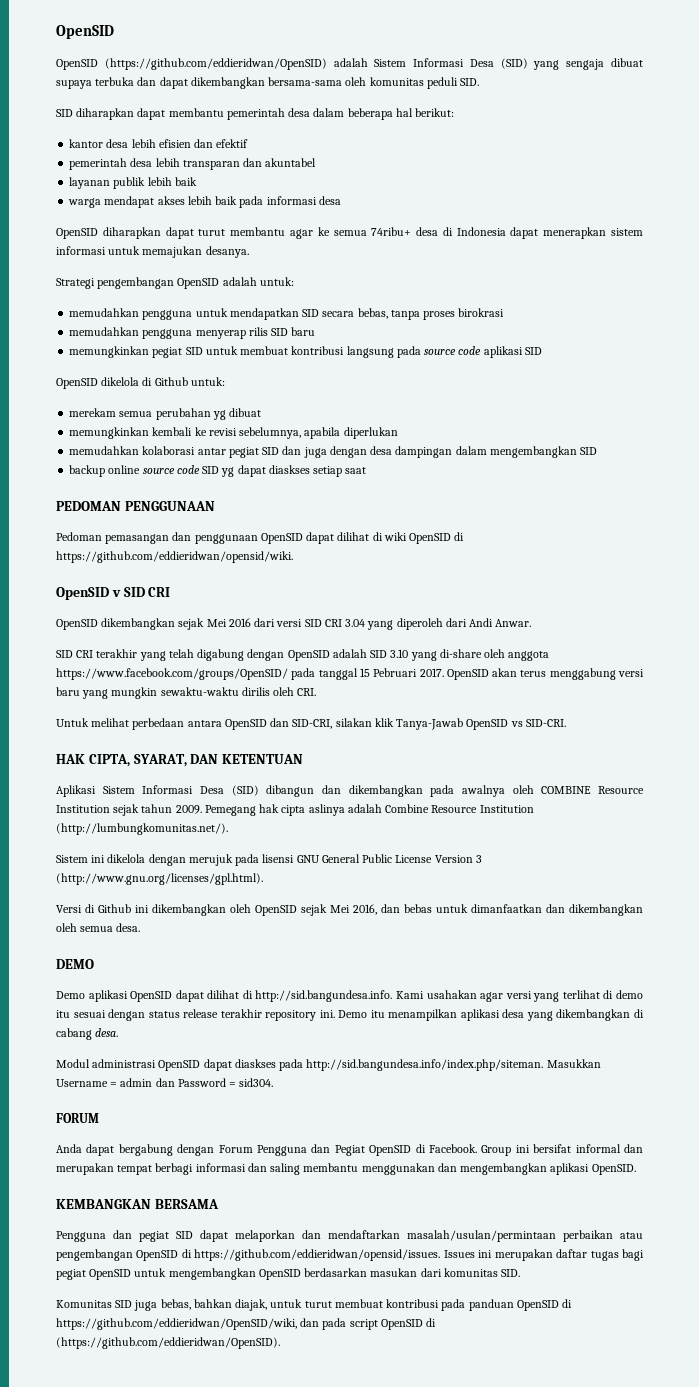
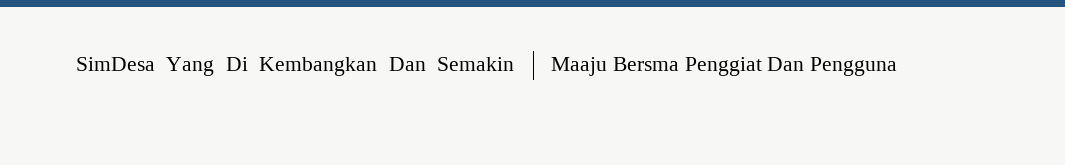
[56,25,114,39] [56,58,643,70] [56,77,480,89] [56,108,455,120] [69,139,249,148] [69,158,317,170] [69,177,197,189] [68,196,341,208] [56,227,643,239] [56,246,249,258] [56,277,294,289] [69,308,505,320] [69,327,316,339] [69,346,542,358] [56,377,225,389] [69,408,262,420] [69,427,398,439] [69,446,598,458] [69,465,367,477] [56,501,215,511] [56,532,465,544] [56,551,293,563] [56,587,171,600] [56,618,532,630] [56,649,550,661] [56,668,644,680] [56,687,317,699] [56,718,566,730] [56,754,304,767] [56,785,644,797] [56,804,534,816] [56,823,228,835] [56,854,482,866] [56,873,263,885] [56,904,643,916] [56,923,141,932] [56,959,94,969] [56,990,643,1002] [56,1009,645,1021] [56,1028,119,1040] [56,1059,601,1071] [56,1078,274,1087] [56,1113,99,1123] [56,1144,643,1156] [56,1163,636,1175] [56,1199,219,1209] [56,1230,643,1242] [56,1249,645,1261] [56,1268,521,1280] [56,1299,573,1311] [56,1318,437,1330] [56,1337,280,1349] OpenSID // OpenSID (https://github.com/eddieridwan/OpenSID) adalah Sistem Informasi Desa (SID) yang sengaja dibuat supaya terbuka dan dapat dikembangkan bersama-sama oleh komunitas peduli SID. // SID diharapkan dapat membantu pemerintah desa dalam beberapa hal berikut: // kantor desa lebih efisien dan efektif // pemerintah desa lebih transparan dan akuntabel // layanan publik lebih baik // warga mendapat akses lebih baik pada informasi desa // OpenSID diharapkan dapat turut membantu agar ke semua 74ribu+ desa di Indonesia dapat menerapkan sistem informasi untuk memajukan desanya. // Strategi pengembangan OpenSID adalah untuk: // memudahkan pengguna untuk mendapatkan SID secara bebas, tanpa proses birokrasi // memudahkan pengguna menyerap rilis SID baru // memungkinkan pegiat SID untuk membuat kontribusi langsung pada source code aplikasi SID // OpenSID dikelola di Github untuk: // merekam semua perubahan yg dibuat // memungkinkan kembali ke revisi sebelumnya, apabila diperlukan // memudahkan kolaborasi antar pegiat SID dan juga dengan desa dampingan dalam mengembangkan SID // backup online source code SID yg dapat diaskses setiap saat // PEDOMAN PENGGUNAAN // Pedoman pemasangan dan penggunaan OpenSID dapat dilihat di wiki OpenSID di https://github.com/eddieridwan/opensid/wiki. // OpenSID v SID CRI // OpenSID dikembangkan sejak Mei 2016 dari versi SID CRI 3.04 yang diperoleh dari Andi Anwar. // SID CRI terakhir yang telah digabung dengan OpenSID adalah SID 3.10 yang di-share oleh anggota https://www.facebook.com/groups/OpenSID/ pada tanggal 15 Pebruari 2017. OpenSID akan terus menggabung versi baru yang mungkin sewaktu-waktu dirilis oleh CRI. // Untuk melihat perbedaan antara OpenSID dan SID-CRI, silakan klik Tanya-Jawab OpenSID vs SID-CRI. // HAK CIPTA, SYARAT, DAN KETENTUAN // Aplikasi Sistem Informasi Desa (SID) dibangun dan dikembangkan pada awalnya oleh COMBINE Resource Institution sejak tahun 2009. Pemegang hak cipta aslinya adalah Combine Resource Institution (http://lumbungkomunitas.net/). // Sistem ini dikelola dengan merujuk pada lisensi GNU General Public License Version 3 (http://www.gnu.org/licenses/gpl.html). // Versi di Github ini dikembangkan oleh OpenSID sejak Mei 2016, dan bebas untuk dimanfaatkan dan dikembangkan oleh semua desa. // DEMO // Demo aplikasi OpenSID dapat dilihat di http://sid.bangundesa.info. Kami usahakan agar versi yang terlihat di demo itu sesuai dengan status release terakhir repository ini. Demo itu menampilkan aplikasi desa yang dikembangkan di cabang desa. // Modul administrasi OpenSID dapat diaskses pada http://sid.bangundesa.info/index.php/siteman. Masukkan Username = admin dan Password = sid304. // FORUM // Anda dapat bergabung dengan Forum Pengguna dan Pegiat OpenSID di Facebook. Group ini bersifat informal dan merupakan tempat berbagi informasi dan saling membantu menggunakan dan mengembangkan aplikasi OpenSID. // KEMBANGKAN BERSAMA // Pengguna dan pegiat SID dapat melaporkan dan mendaftarkan masalah/usulan/permintaan perbaikan atau pengembangan OpenSID di https://github.com/eddieridwan/opensid/issues. Issues ini merupakan daftar tugas bagi pegiat OpenSID untuk mengembangkan OpenSID berdasarkan masukan dari komunitas SID. // Komunitas SID juga bebas, bahkan diajak, untuk turut membuat kontribusi pada panduan OpenSID di https://github.com/eddieridwan/OpenSID/wiki, dan pada script OpenSID di (https://github.com/eddieridwan/OpenSID). -> [76,57,898,76] SimDesa Yang Di Kembangkan Dan Semakin Maaju Bersma Penggiat Dan Pengguna

